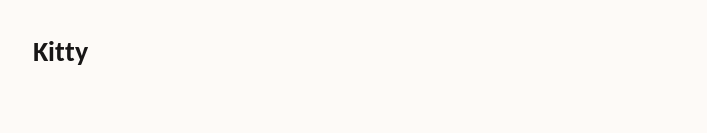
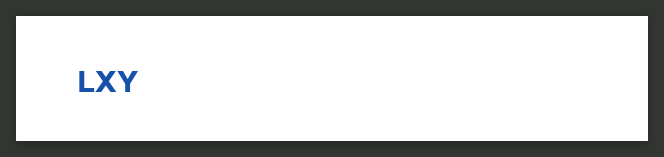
[33,41,89,65] Kitty -> [78,71,138,92] LXY

